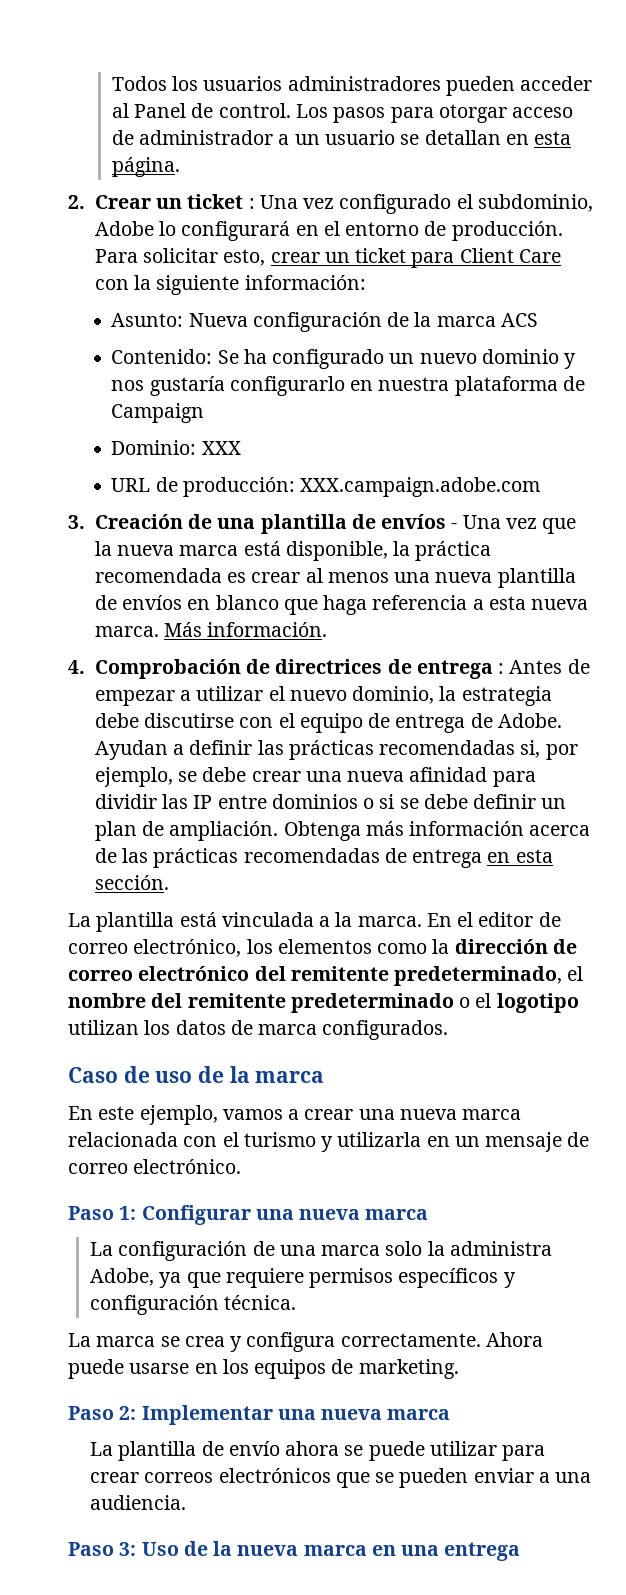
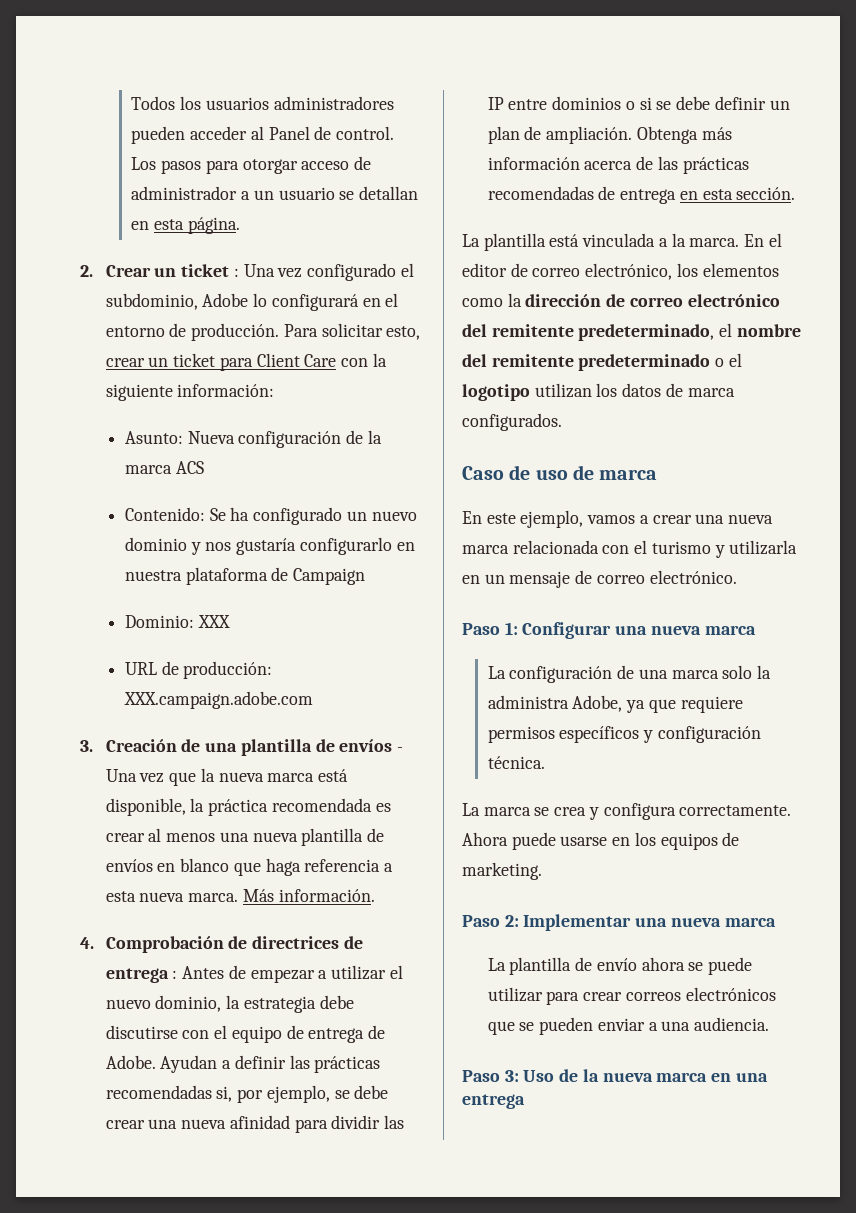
[229,1066,250,1083] la -> (594, 472) none

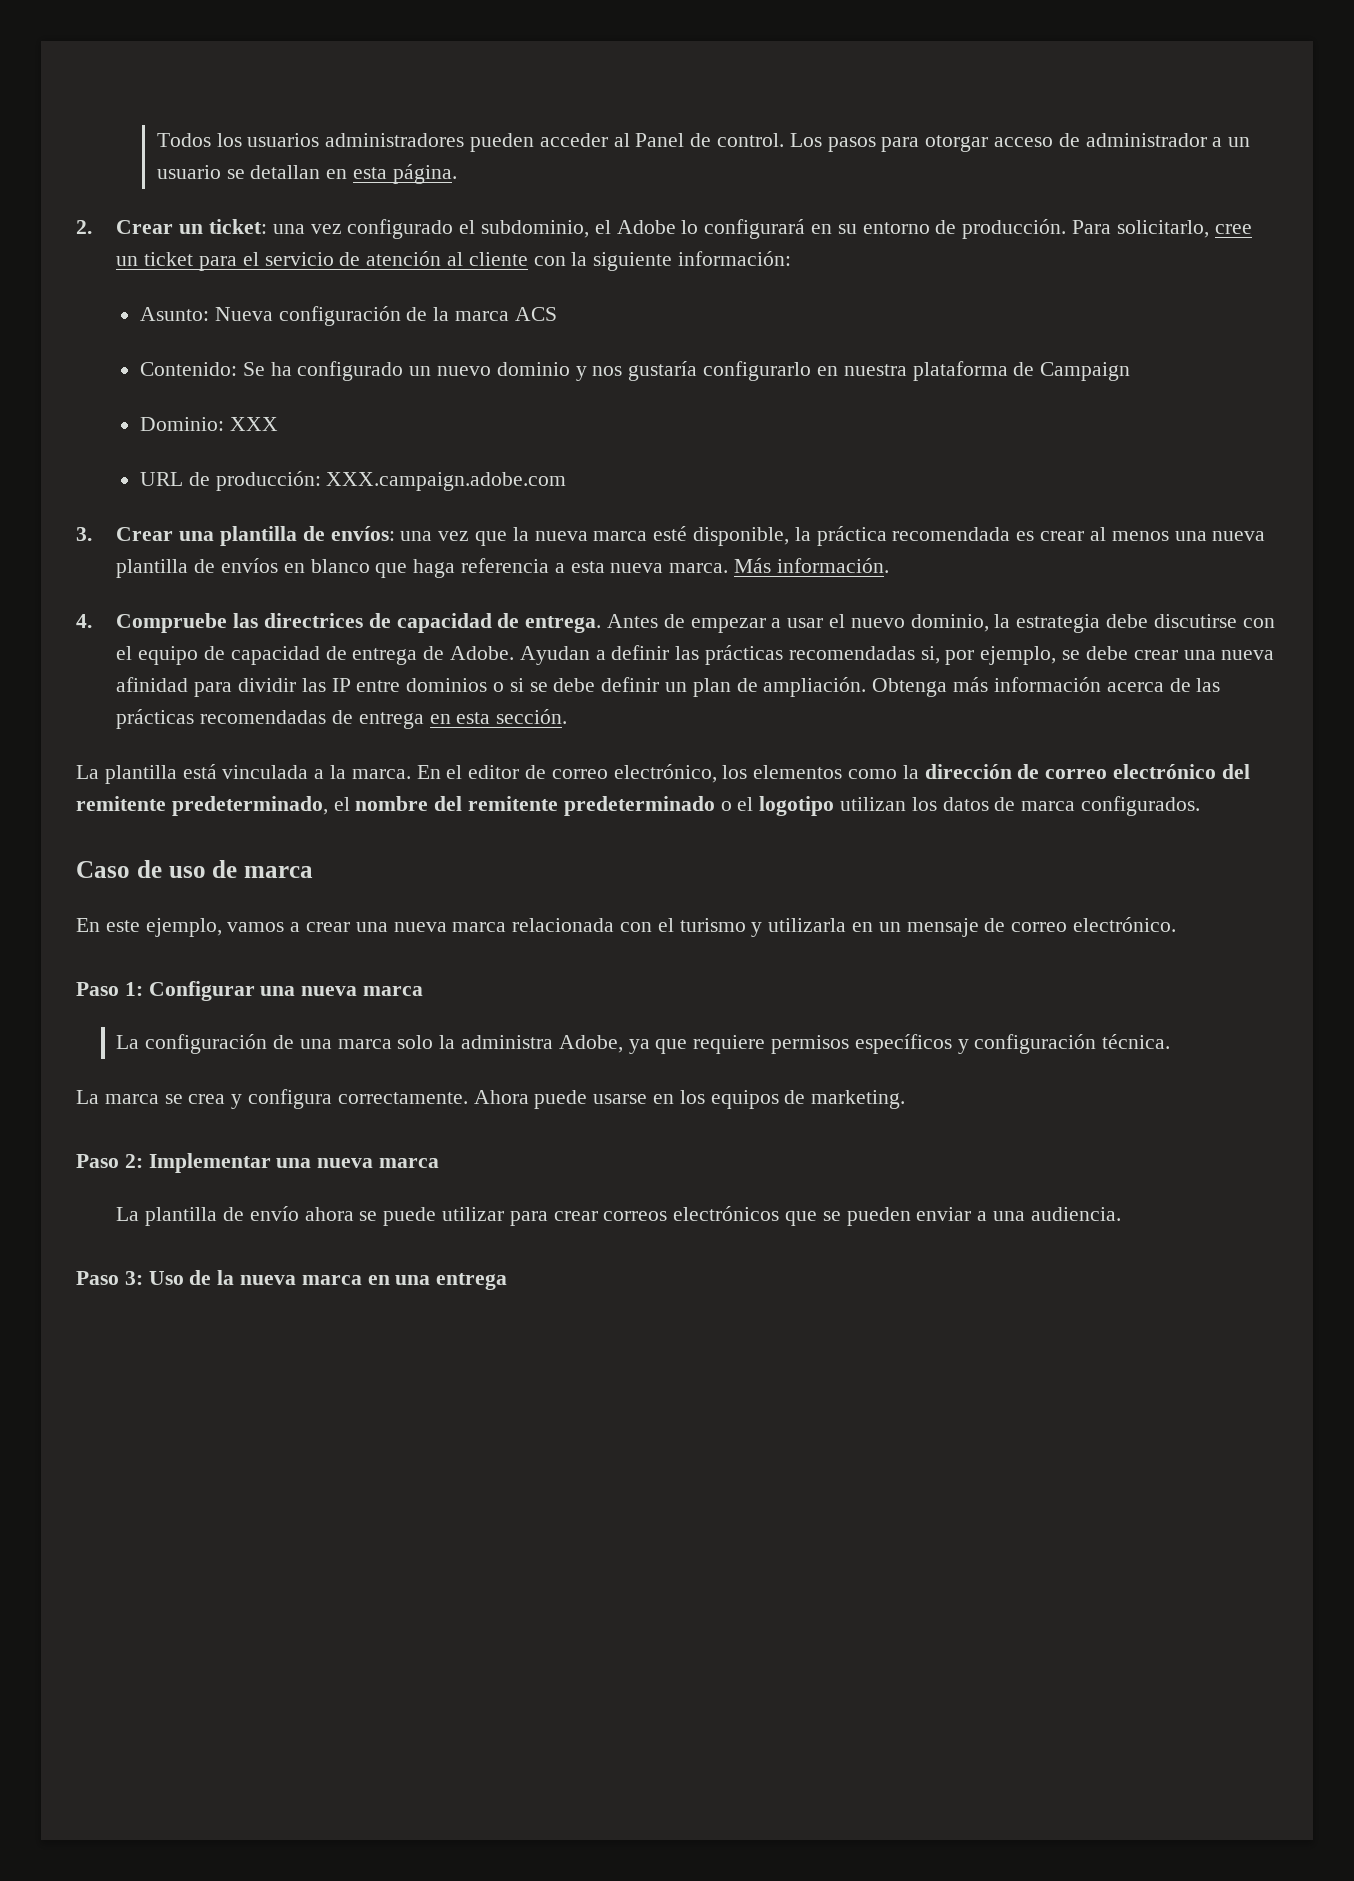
[181,264,275,277] ticket : Una -> [209,219,305,234] ticket: una
(198, 301) none -> [594,220,611,234] el
[385,293,399,307] el -> [837,224,857,234] su
[321,323,421,340] [105,353,337,371] solicitar esto, crear un ticket para Client Care -> [1116,220,1252,238] [116,251,528,271] solicitarlo, cree un ticket para el servicio de atención al cliente
[105,739,201,752] Creación de -> [116,527,174,541] Crear
[339,739,404,752] [105,769,137,782] envíos - Una -> [330,526,433,541] envíos: una
[318,769,349,782] está -> [653,526,688,541] esté
[105,936,363,953] [105,968,178,983] Comprobación de directrices de entrega : -> [116,613,602,633] Compruebe las directrices de capacidad de entrega.
[331,965,387,980] utilizar -> [787,618,824,628] usar
(304, 1032) none -> [230,646,347,665] capacidad de

